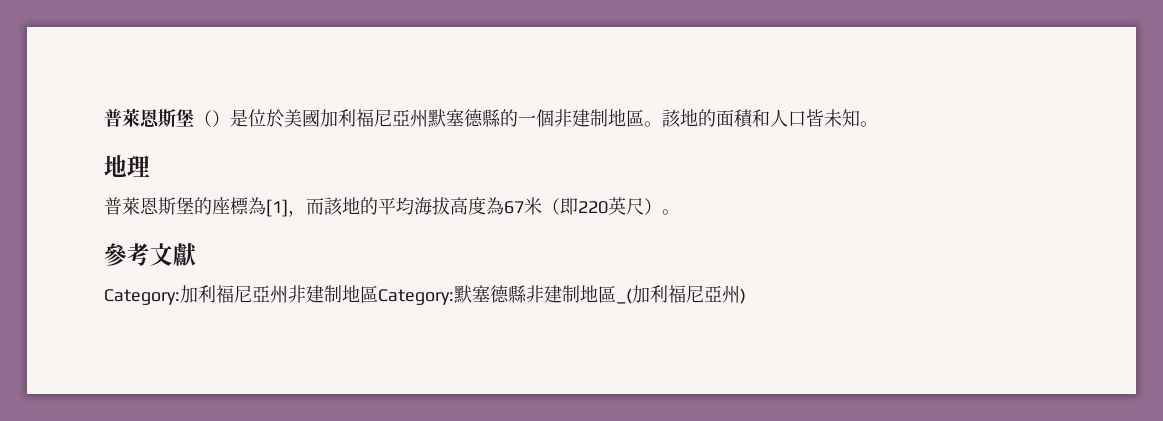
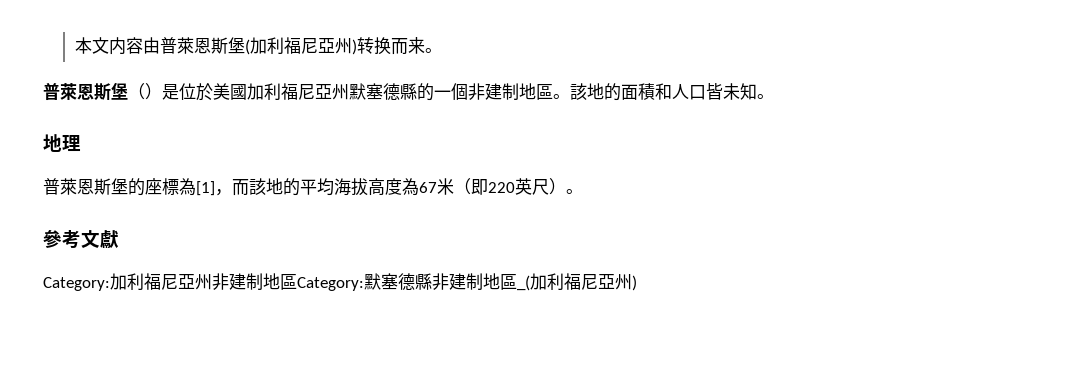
(104, 118) none -> [74,37,442,55] 本文内容由普萊恩斯堡(加利福尼亞州)转换而来。 //

